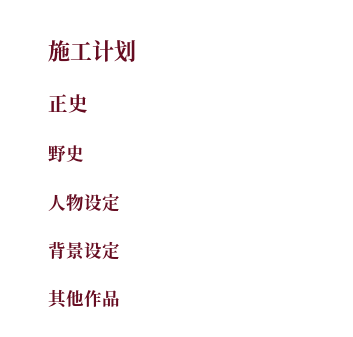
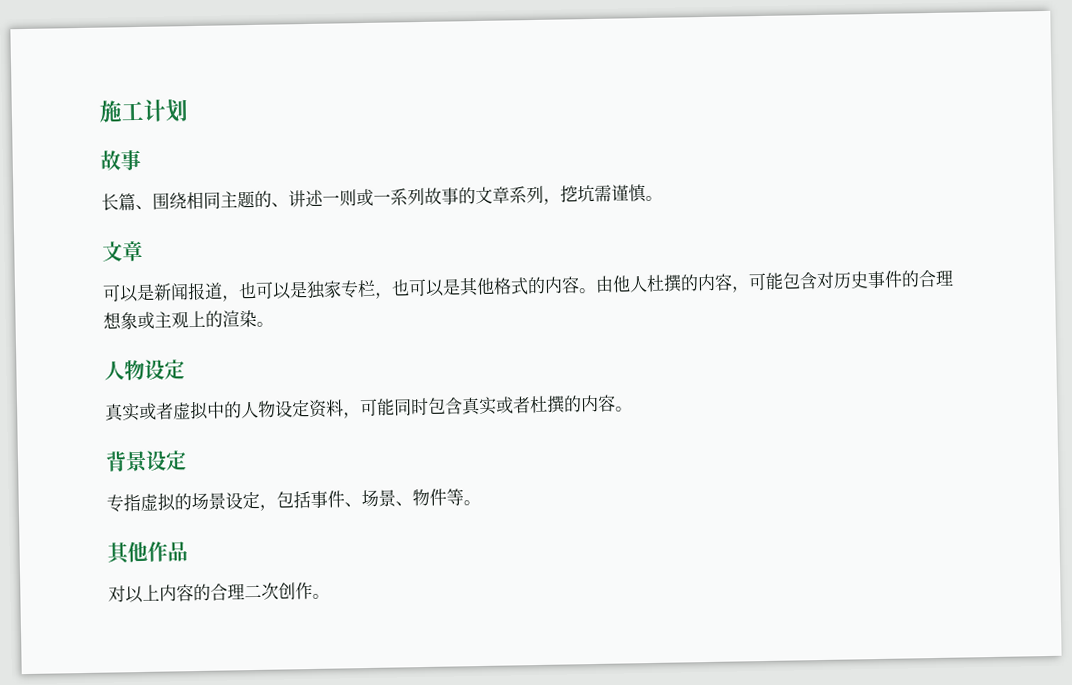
[48,94,88,113] [48,145,84,162] [48,193,120,212] [48,241,120,260] [48,289,120,309] 正史 // 野史 // 人物设定 // 背景设定 // 其他作品 -> [100,149,141,171] [101,184,663,211] [102,240,143,262] [102,269,954,303] [103,309,274,330] [104,359,185,381] [105,394,633,422] [105,450,187,473] [106,488,481,513] [107,541,188,565] [108,581,330,604] 故事 // 长篇、围绕相同主题的、讲述一则或一系列故事的文章系列，挖坑需谨慎。 // 文章 // 可以是新闻报道，也可以是独家专栏，也可以是其他格式的内容。由他人杜撰的内容，可能包含对历史事件的合理想象或主观上的渲染。 // 人物设定 // 真实或者虚拟中的人物设定资料，可能同时包含真实或者杜撰的内容。 // 背景设定 // 专指虚拟的场景设定，包括事件、场景、物件等。 // 其他作品 // 对以上内容的合理二次创作。

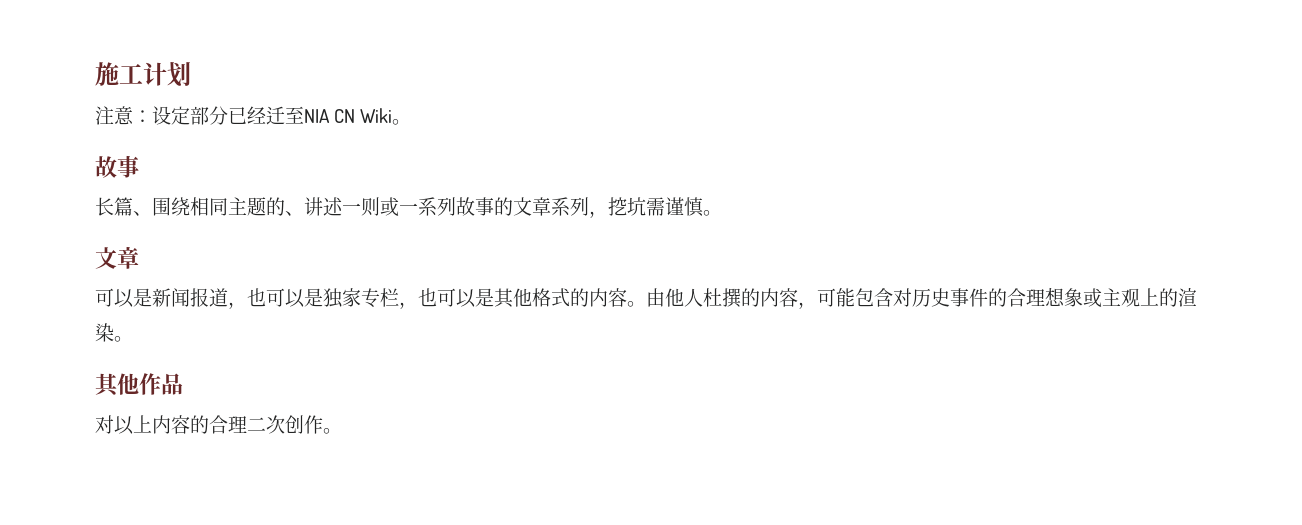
(189, 111) none -> [95,106,412,125] // 注意：设定部分已经迁至NIA CN Wiki。
[104,359,185,381] [105,394,633,422] [105,450,187,473] [106,488,481,513] // 人物设定 // 真实或者虚拟中的人物设定资料，可能同时包含真实或者杜撰的内容。 // 背景设定 // 专指虚拟的场景设定，包括事件、场景、物件等。 -> (133, 339) none

